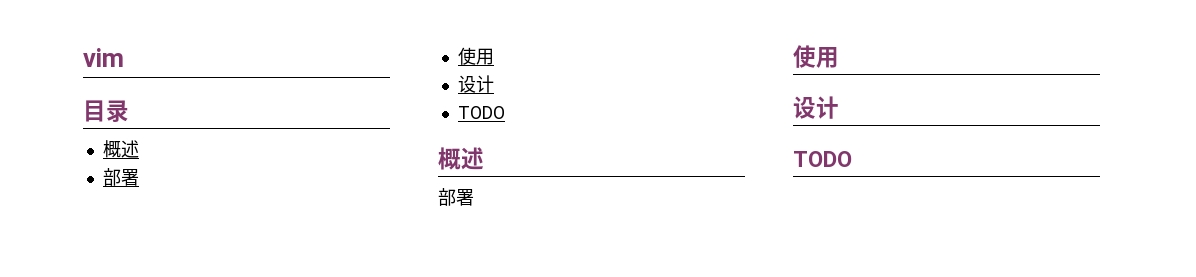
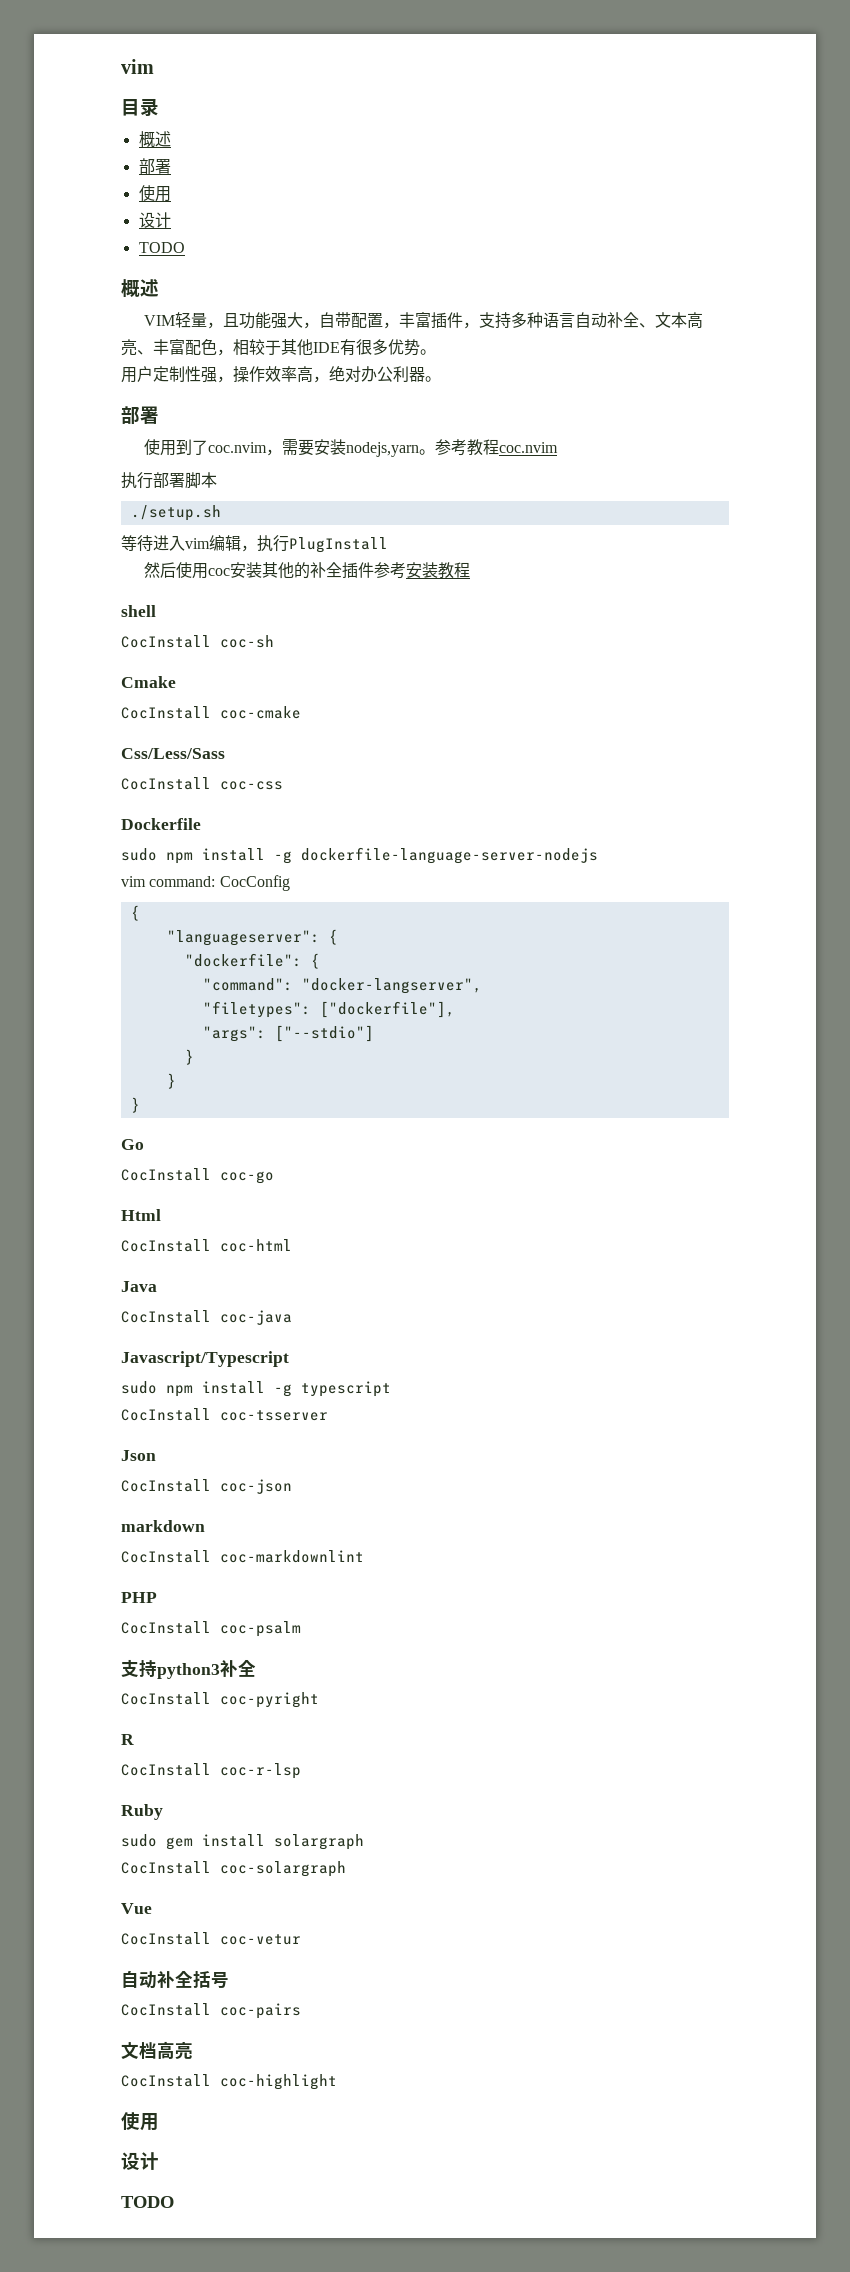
[438,188,474,206] 部署 -> [144,312,704,329] [121,339,436,356] [121,366,441,383] [121,406,159,425] [144,439,559,457] [121,472,217,489] [130,505,221,521] [121,535,388,553] [144,562,471,579] [121,605,156,617] [121,635,274,648] [121,676,176,688] [121,706,301,719] [121,748,225,759] [121,777,283,790] [121,818,201,830] [121,847,598,864] [121,875,290,891] [130,905,140,921] [166,929,338,946] [184,953,320,969] [202,978,482,994] [202,1001,455,1018] [202,1025,374,1042] [184,1049,194,1065] [166,1073,176,1089] [130,1097,140,1113] [121,1139,144,1150] [121,1168,274,1184] [121,1209,161,1221] [121,1239,292,1252] [121,1281,157,1292] [121,1310,292,1325] [121,1351,289,1367] [121,1381,391,1397] [121,1408,328,1421] [121,1450,156,1461] [121,1479,292,1494] [121,1520,205,1532] [121,1550,364,1563] [121,1592,157,1603] [121,1621,301,1637] [121,1659,256,1679] [121,1692,319,1708] [121,1734,134,1745] [121,1763,301,1779] [121,1804,163,1820] [121,1834,364,1850] [121,1861,346,1877] [121,1903,152,1914] [121,1932,301,1945] [121,1970,229,1989] [121,2003,301,2019] [121,2041,193,2060] [121,2074,337,2090] VIM轻量，且功能强大，自带配置，丰富插件，支持多种语言自动补全、文本高亮、丰富配色，相较于其他IDE有很多优势。 // 用户定制性强，操作效率高，绝对办公利器。 // 部署 // 使用到了coc.nvim，需要安装nodejs,yarn。参考教程coc.nvim // 执行部署脚本 // ./setup.sh // 等待进入vim编辑，执行PlugInstall // 然后使用coc安装其他的补全插件参考安装教程 // shell // CocInstall coc-sh // Cmake // CocInstall coc-cmake // Css/Less/Sass // CocInstall coc-css // Dockerfile // sudo npm install -g dockerfile-language-server-nodejs // vim command: CocConfig // { // "languageserver": { // "dockerfile": { // "command": "docker-langserver", // "filetypes": ["dockerfile"], // "args": ["--stdio"] // } // } // } // Go // CocInstall coc-go // Html // CocInstall coc-html // Java // CocInstall coc-java // Javascript/Typescript // sudo npm install -g typescript // CocInstall coc-tsserver // Json // CocInstall coc-json // markdown // CocInstall coc-markdownlint // PHP // CocInstall coc-psalm // 支持python3补全 // CocInstall coc-pyright // R // CocInstall coc-r-lsp // Ruby // sudo gem install solargraph // CocInstall coc-solargraph // Vue // CocInstall coc-vetur // 自动补全括号 // CocInstall coc-pairs // 文档高亮 // CocInstall coc-highlight

